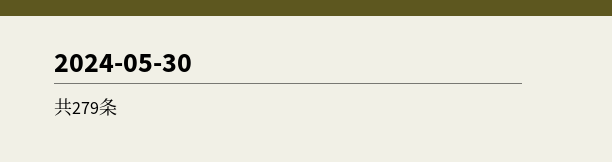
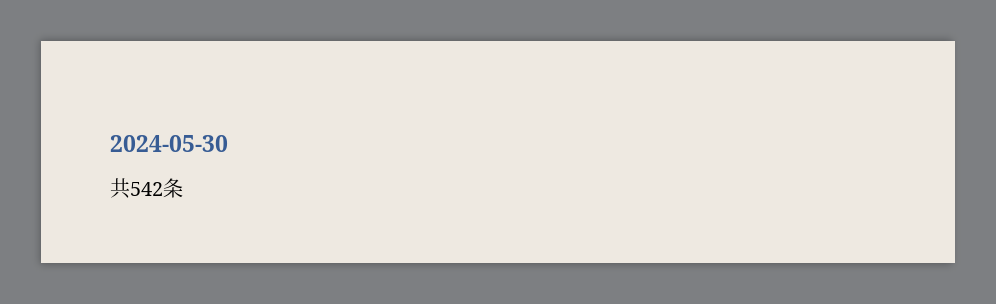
[72,102,99,114] 279 -> [130,182,163,196] 542

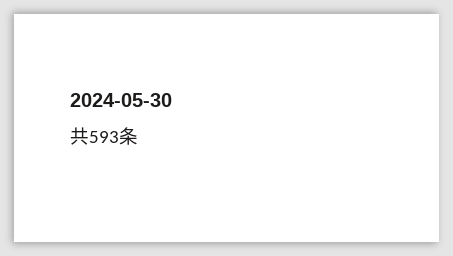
[130,182,163,196] 542 -> [89,131,119,143] 593

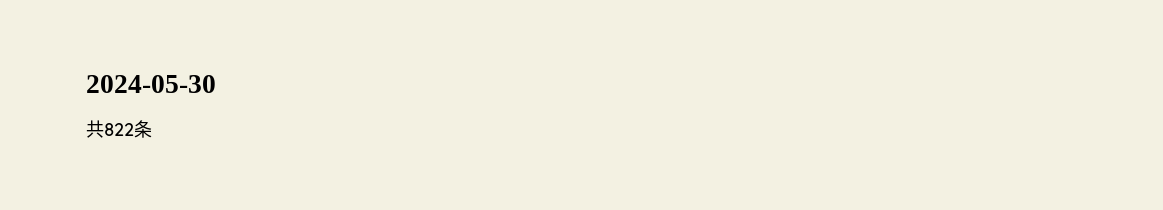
[89,131,119,143] 593 -> [104,123,134,136] 822

